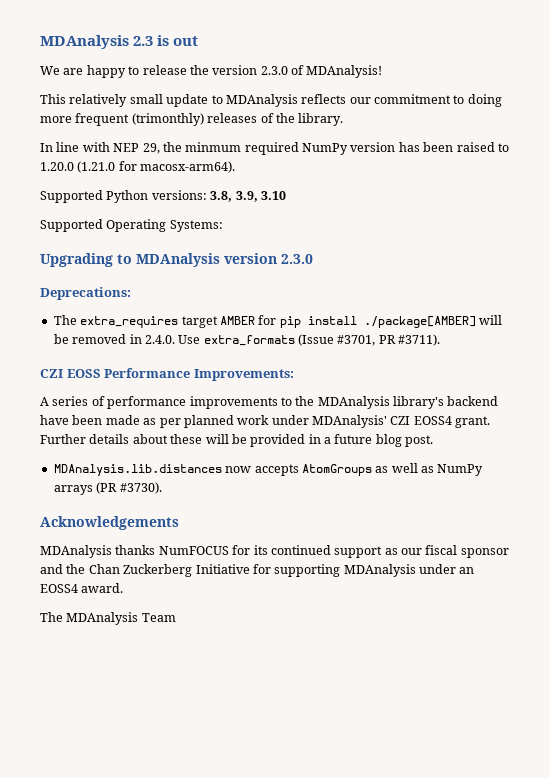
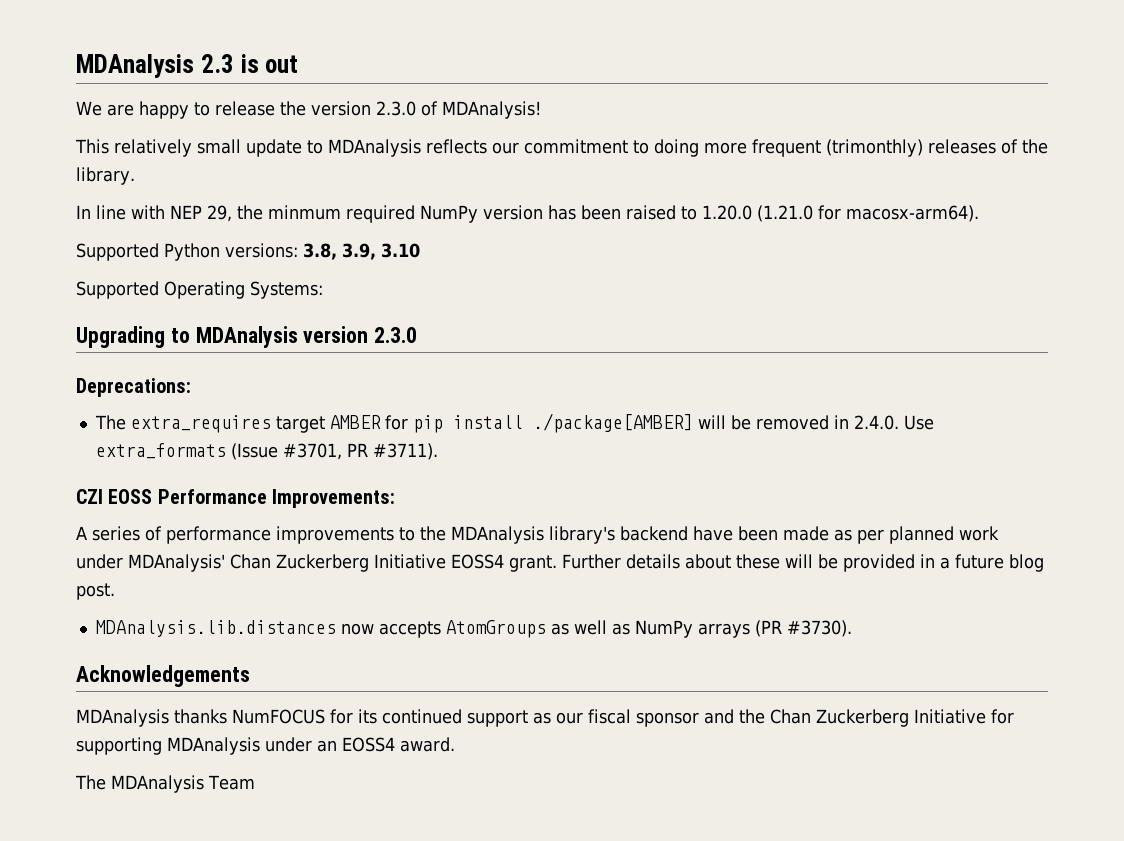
[390,416,411,425] CZI -> [230,554,446,572] Chan Zuckerberg Initiative

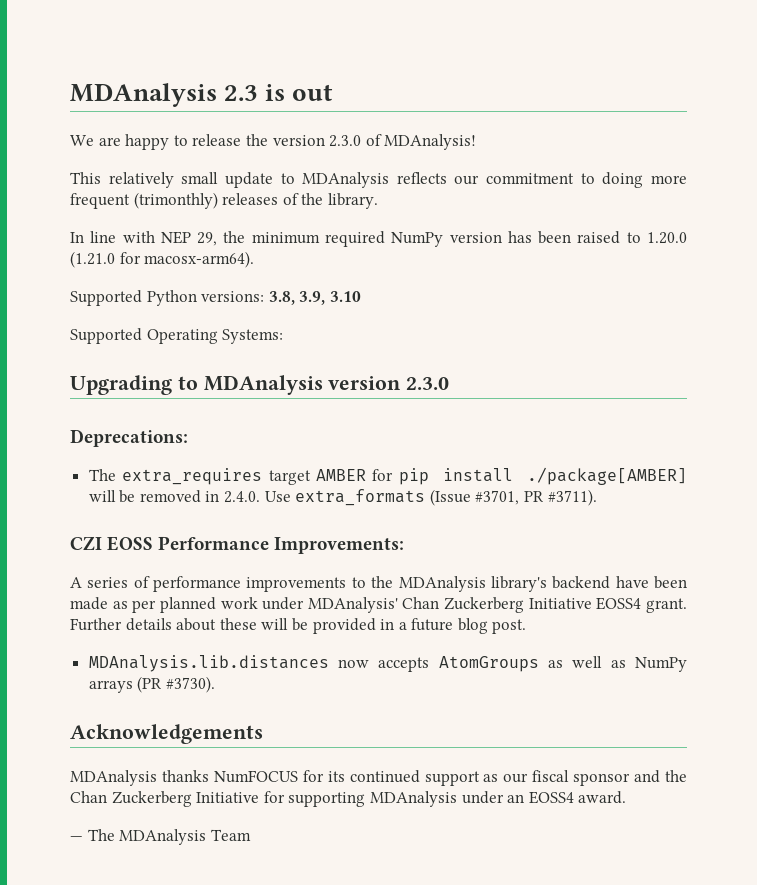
[268,205,341,220] minmum -> [251,232,320,244] minimum
(455, 744) none -> [70,836,83,841] —

